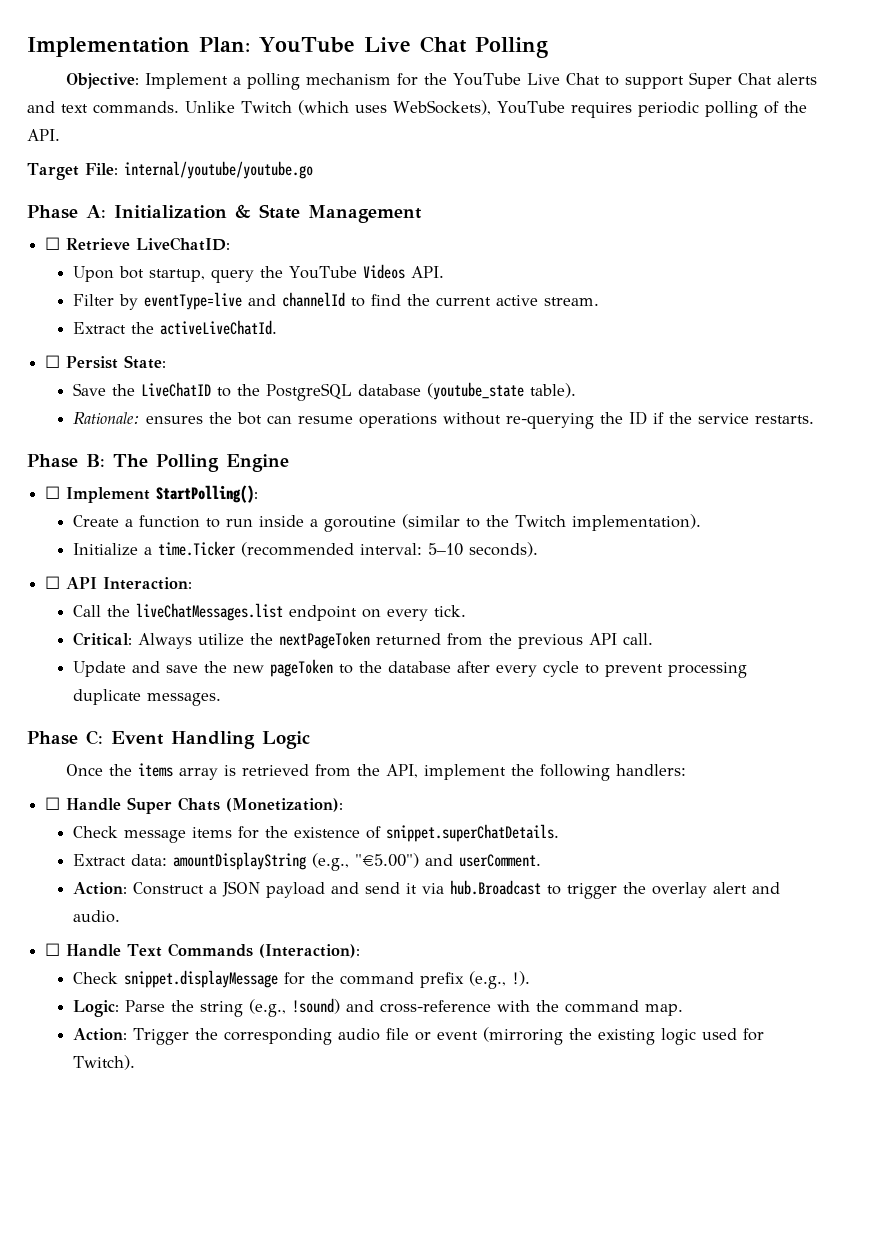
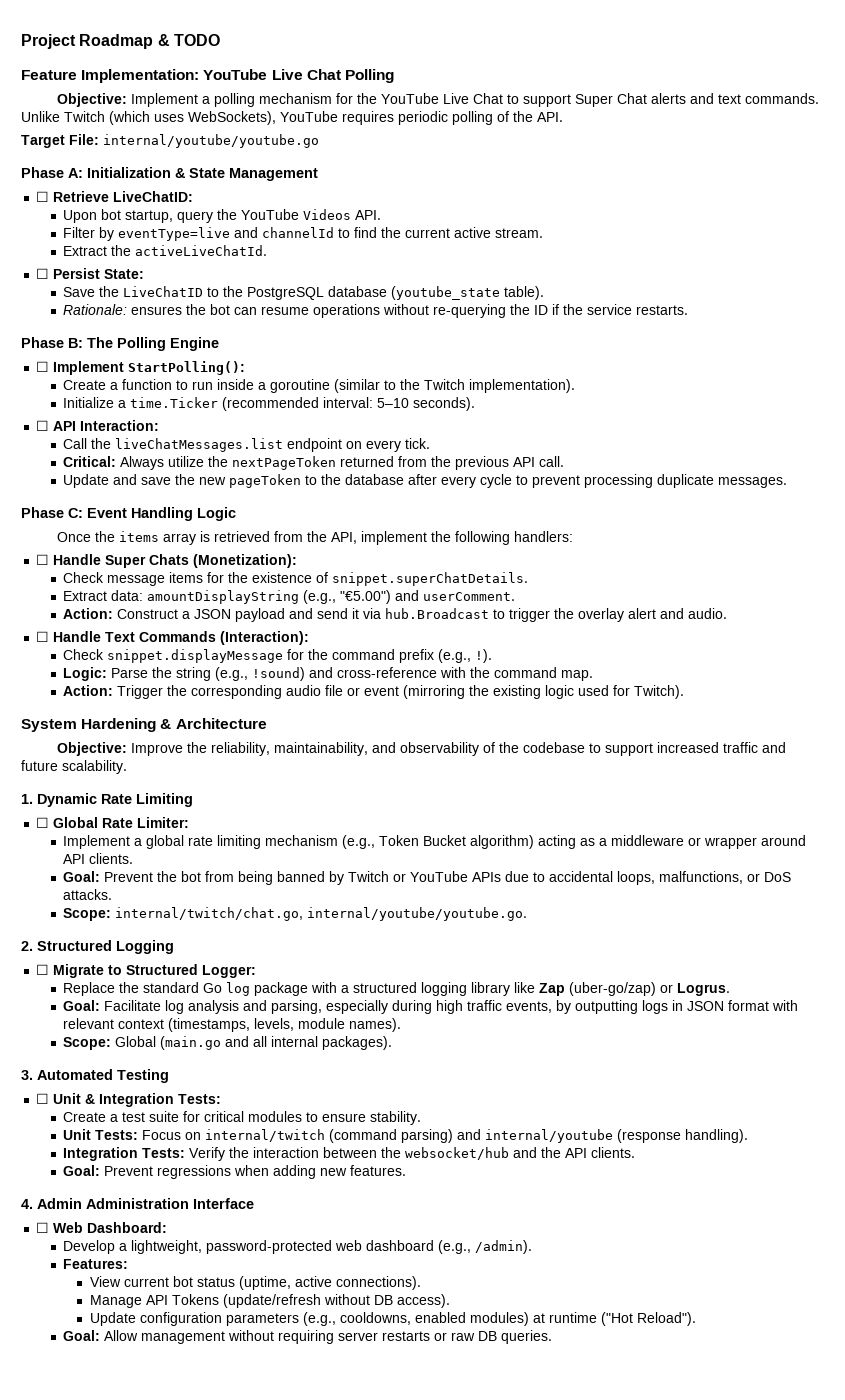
[27,37,250,57] Implementation Plan: -> [21,34,220,49] [21,69,200,83] Project Roadmap & TODO // Feature Implementation:
(135, 1062) none -> [21,718,267,732] [56,742,786,756] [21,760,127,774] [21,793,193,807] [36,817,190,828] [63,835,807,849] [63,853,134,864] [63,871,792,885] [63,889,113,900] [63,907,528,921] [21,940,174,954] [36,964,257,978] [63,982,731,996] [63,1000,799,1014] [63,1018,402,1032] [63,1036,393,1050] [21,1069,169,1083] [36,1093,222,1107] [63,1111,422,1125] [63,1129,749,1143] [63,1147,636,1161] [63,1165,407,1179] [21,1198,254,1209] [36,1222,168,1233] [63,1240,533,1254] [63,1259,129,1269] [89,1276,421,1290] [89,1294,450,1308] [89,1312,696,1326] [63,1330,553,1344] // System Hardening & Architecture // Objective: Improve the reliability, maintainability, and observability of the codebase to support increased traffic and future scalability. // 1. Dynamic Rate Limiting // ☐ Global Rate Limiter: // Implement a global rate limiting mechanism (e.g., Token Bucket algorithm) acting as a middleware or wrapper around API clients. // Goal: Prevent the bot from being banned by Twitch or YouTube APIs due to accidental loops, malfunctions, or DoS attacks. // Scope: internal/twitch/chat.go, internal/youtube/youtube.go. // 2. Structured Logging // ☐ Migrate to Structured Logger: // Replace the standard Go log package with a structured logging library like Zap (uber-go/zap) or Logrus. // Goal: Facilitate log analysis and parsing, especially during high traffic events, by outputting logs in JSON format with relevant context (timestamps, levels, module names). // Scope: Global (main.go and all internal packages). // 3. Automated Testing // ☐ Unit & Integration Tests: // Create a test suite for critical modules to ensure stability. // Unit Tests: Focus on internal/twitch (command parsing) and internal/youtube (response handling). // Integration Tests: Verify the interaction between the websocket/hub and the API clients. // Goal: Prevent regressions when adding new features. // 4. Admin Administration Interface // ☐ Web Dashboard: // Develop a lightweight, password-protected web dashboard (e.g., /admin). // Features: // View current bot status (uptime, active connections). // Manage API Tokens (update/refresh without DB access). // Update configuration parameters (e.g., cooldowns, enabled modules) at runtime ("Hot Reload"). // Goal: Allow management without requiring server restarts or raw DB queries.

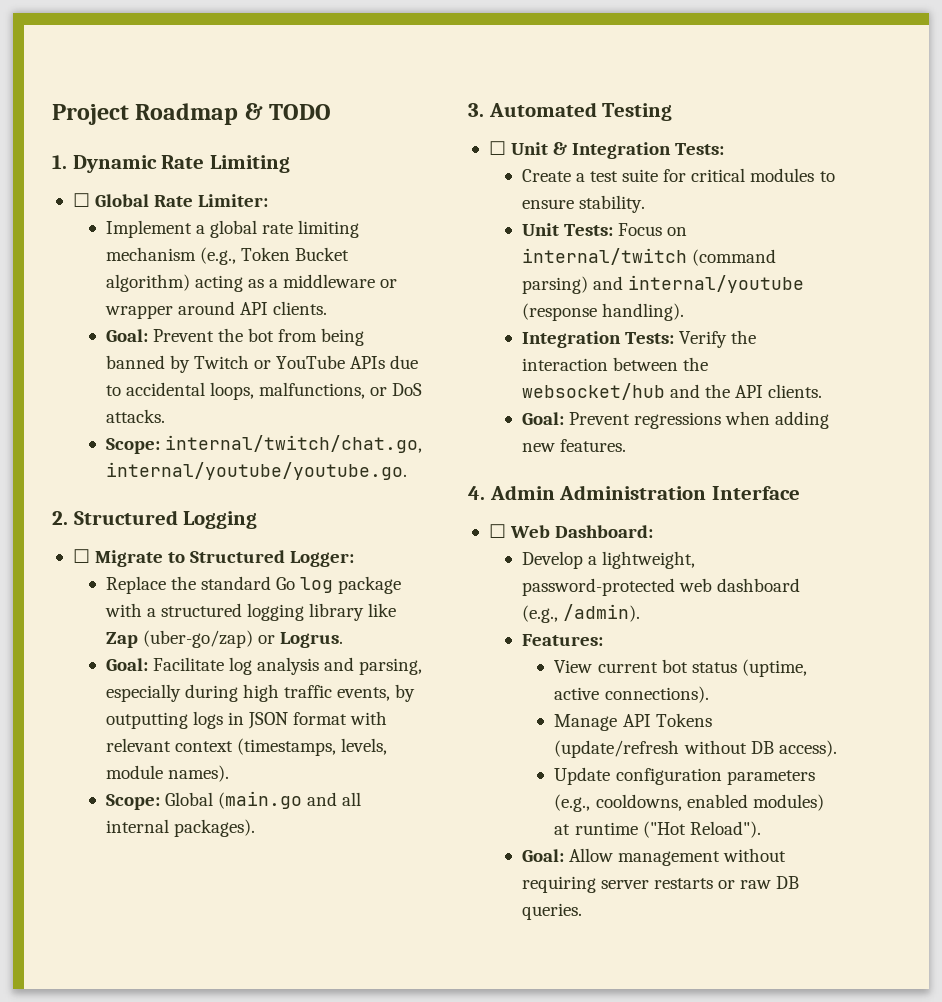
[21,69,394,83] [56,93,819,107] [21,111,563,125] [21,134,319,148] [21,167,318,181] [36,191,194,202] [63,209,382,223] [63,227,544,241] [63,245,268,256] [36,268,145,279] [63,286,545,300] [63,304,689,318] [21,337,219,351] [36,361,246,375] [63,379,576,393] [63,397,476,411] [36,420,160,431] [63,438,431,452] [63,456,565,470] [63,474,788,488] [21,507,236,521] [56,531,573,545] [36,554,298,568] [63,572,529,586] [63,590,516,604] [63,608,728,622] [36,631,310,645] [63,649,493,663] [63,667,594,681] [63,685,685,699] [21,718,267,732] [56,742,786,756] [21,760,127,774] // Feature Implementation: YouTube Live Chat Polling // Objective: Implement a polling mechanism for the YouTube Live Chat to support Super Chat alerts and text commands. Unlike Twitch (which uses WebSockets), YouTube requires periodic polling of the API. // Target File: internal/youtube/youtube.go // Phase A: Initialization & State Management // ☐ Retrieve LiveChatID: // Upon bot startup, query the YouTube Videos API. // Filter by eventType=live and channelId to find the current active stream. // Extract the activeLiveChatId. // ☐ Persist State: // Save the LiveChatID to the PostgreSQL database (youtube_state table). // Rationale: ensures the bot can resume operations without re-querying the ID if the service restarts. // Phase B: The Polling Engine // ☐ Implement StartPolling(): // Create a function to run inside a goroutine (similar to the Twitch implementation). // Initialize a time.Ticker (recommended interval: 5–10 seconds). // ☐ API Interaction: // Call the liveChatMessages.list endpoint on every tick. // Critical: Always utilize the nextPageToken returned from the previous API call. // Update and save the new pageToken to the database after every cycle to prevent processing duplicate messages. // Phase C: Event Handling Logic // Once the items array is retrieved from the API, implement the following handlers: // ☐ Handle Super Chats (Monetization): // Check message items for the existence of snippet.superChatDetails. // Extract data: amountDisplayString (e.g., "€5.00") and userComment. // Action: Construct a JSON payload and send it via hub.Broadcast to trigger the overlay alert and audio. // ☐ Handle Text Commands (Interaction): // Check snippet.displayMessage for the command prefix (e.g., !). // Logic: Parse the string (e.g., !sound) and cross-reference with the command map. // Action: Trigger the corresponding audio file or event (mirroring the existing logic used for Twitch). // System Hardening & Architecture // Objective: Improve the reliability, maintainability, and observability of the codebase to support increased traffic and future scalability. -> (332, 112) none

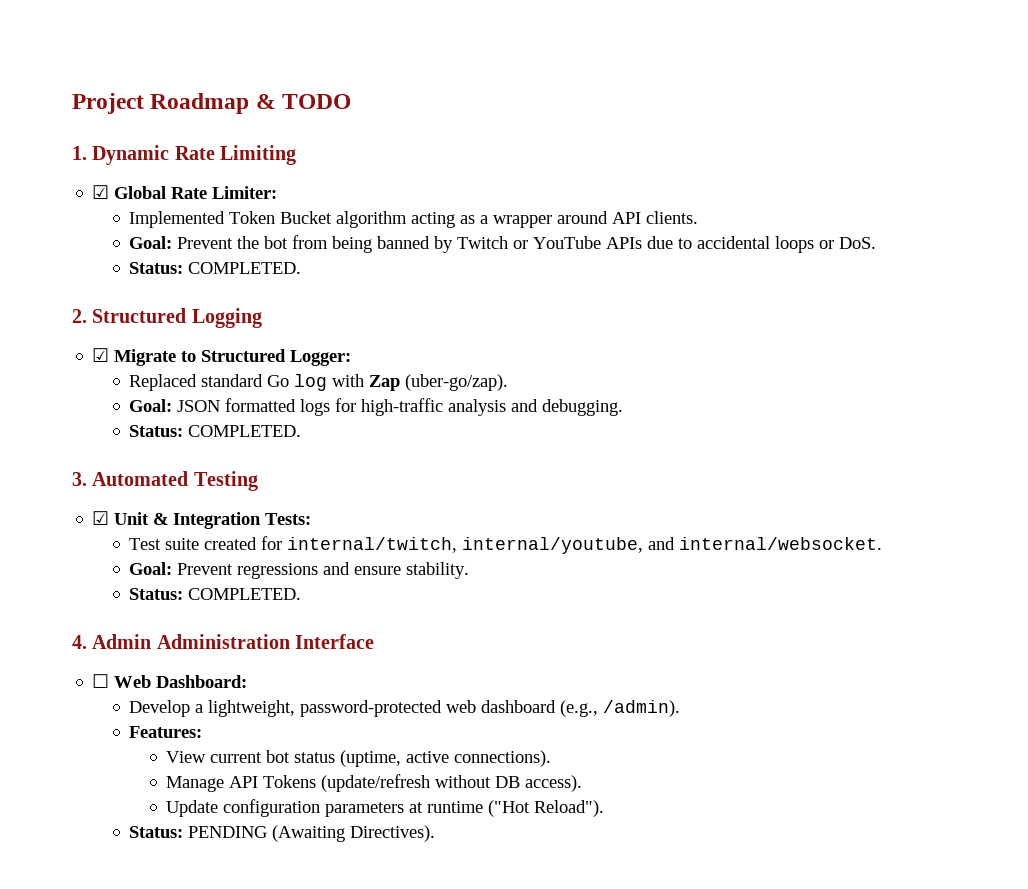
[72,193,90,207] ☐ -> [92,185,110,199] ☑
[105,220,360,238] [105,247,236,265] Implement a global rate limiting mechanism (e.g., -> [129,211,226,228] Implemented
[105,274,190,292] algorithm) -> [336,211,408,228] algorithm
[283,274,398,288] middleware or -> (489, 219) none
[209,382,423,400] [105,409,165,423] [105,435,422,454] [105,462,407,480] loops, malfunctions, or DoS attacks. // Scope: internal/twitch/chat.go, internal/youtube/youtube.go. -> [775,236,877,253] [129,262,302,274] loops or DoS. // Status: COMPLETED.
[72,549,90,563] ☐ -> [92,348,110,362] ☑
[105,576,196,594] Replace the -> [129,374,198,391] Replaced
[338,576,402,594] [104,603,397,621] [105,630,344,648] [105,657,423,675] [105,684,416,702] [105,711,388,729] [105,738,388,756] [105,765,229,782] [105,791,362,810] [105,819,255,837] package with a structured logging library like Zap (uber-go/zap) or Logrus. // Goal: Facilitate log analysis and parsing, especially during high traffic events, by outputting logs in JSON format with relevant context (timestamps, levels, module names). // Scope: Global (main.go and all internal packages). -> [332,374,509,391] [129,398,624,416] [129,425,302,437] with Zap (uber-go/zap). // Goal: JSON formatted logs for high-traffic analysis and debugging. // Status: COMPLETED.
[488,141,506,155] ☐ -> [92,511,110,525] ☑
[521,168,835,182] [521,195,645,213] [521,223,688,236] [521,248,776,266] [521,275,804,294] [521,303,684,321] [521,330,757,348] [521,357,708,371] [521,383,823,400] [521,411,830,429] [521,439,626,452] Create a test suite for critical modules to ensure stability. // Unit Tests: Focus on internal/twitch (command parsing) and internal/youtube (response handling). // Integration Tests: Verify the interaction between the websocket/hub and the API clients. // Goal: Prevent regressions when adding new features. -> [129,536,883,554] [129,562,470,579] [129,588,302,600] Test suite created for internal/twitch, internal/youtube, and internal/websocket. // Goal: Prevent regressions and ensure stability. // Status: COMPLETED.
[554,794,824,812] (e.g., cooldowns, enabled modules) -> (405, 809) none
[521,848,787,866] [521,876,800,893] [521,903,582,920] Goal: Allow management without requiring server restarts or raw DB queries. -> [129,825,436,842] Status: PENDING (Awaiting Directives).

